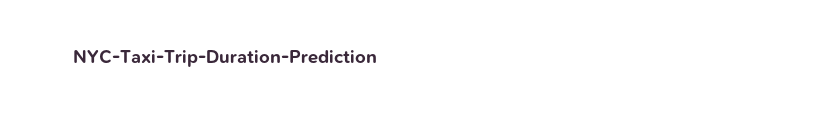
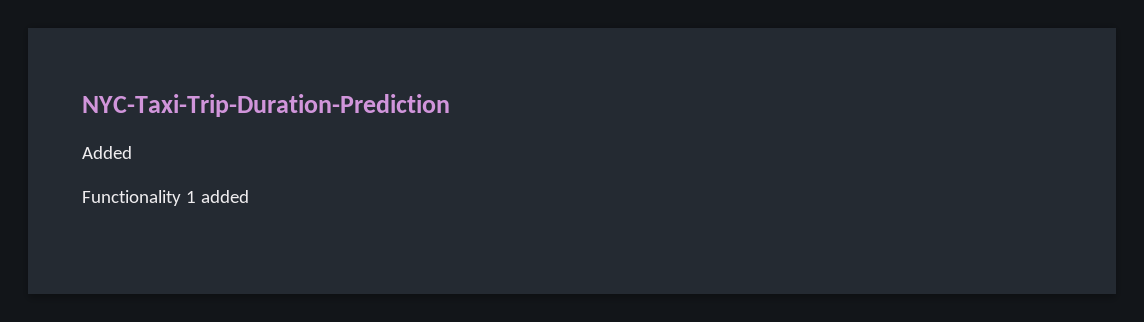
(377, 58) none -> [82,146,132,159] [82,190,249,206] // Added // Functionality 1 added

